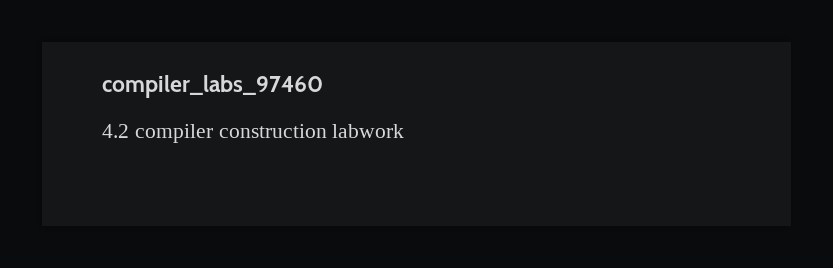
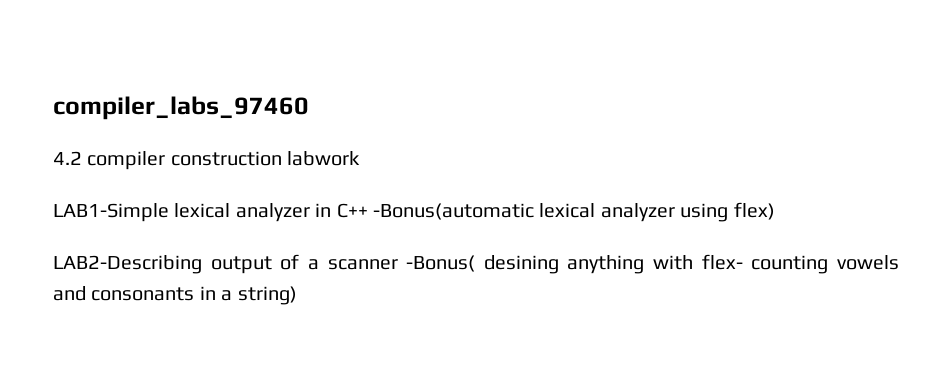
(405, 131) none -> [53,202,775,222] [53,254,899,274] [53,286,297,305] // LAB1-Simple lexical analyzer in C++ -Bonus(automatic lexical analyzer using flex) // LAB2-Describing output of a scanner -Bonus( desining anything with flex- counting vowels and consonants in a string)

